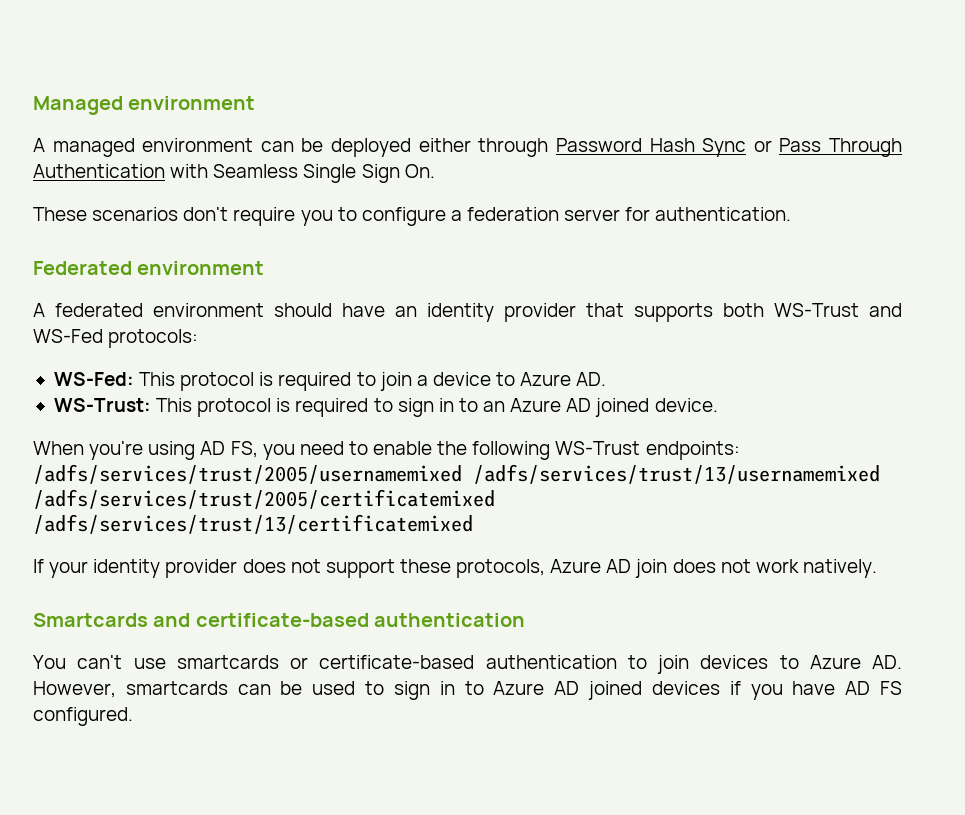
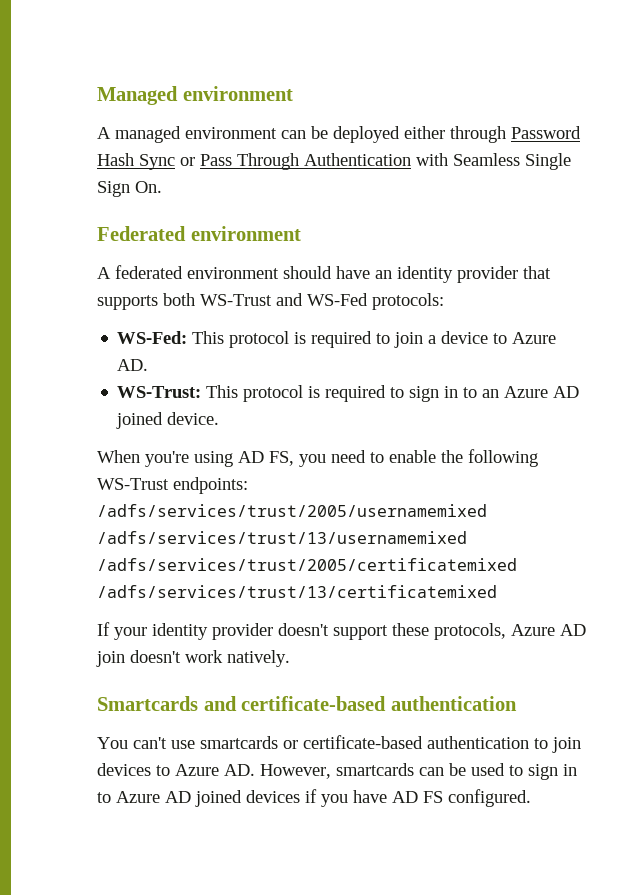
[33,207,792,226] // These scenarios don't require you to configure a federation server for authentication. -> (162, 187) none
[242,559,321,573] does not -> [278,623,329,636] doesn't
[672,559,751,573] does not -> [130,650,181,663] doesn't

